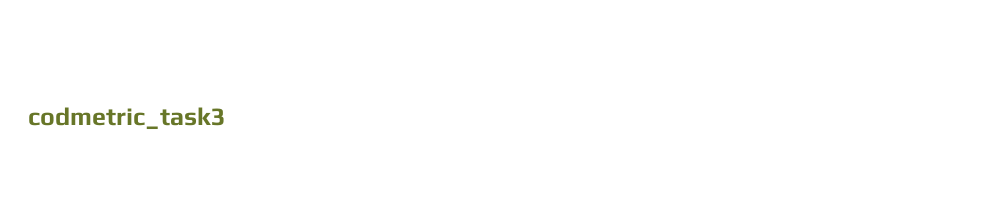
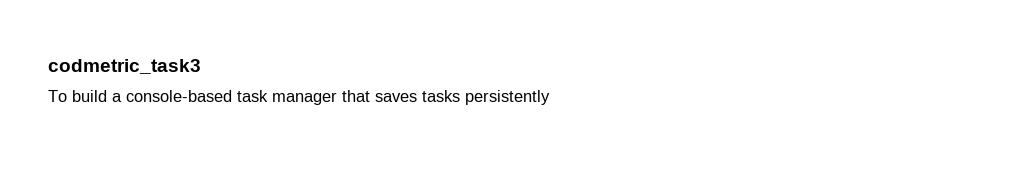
(226, 118) none -> [48,90,550,105] // To build a console-based task manager that saves tasks persistently

